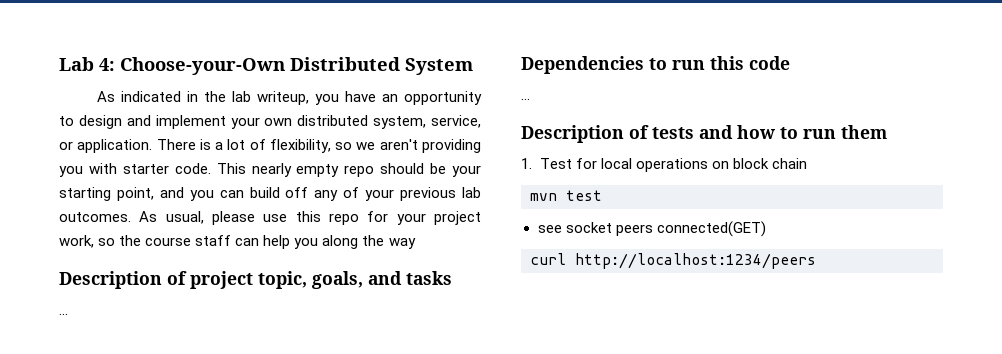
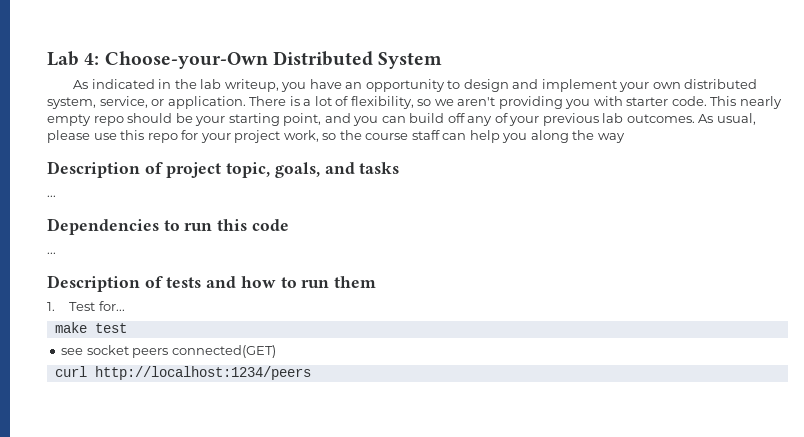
[575,158,807,172] [530,193,557,201] for local operations on block chain // mvn -> [98,301,125,311] [54,322,87,333] for... // make

